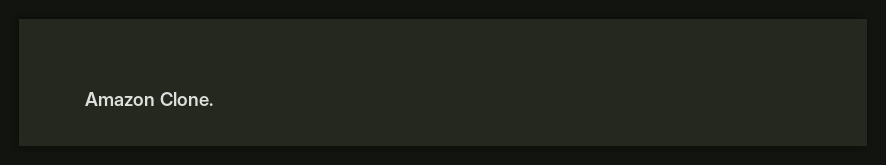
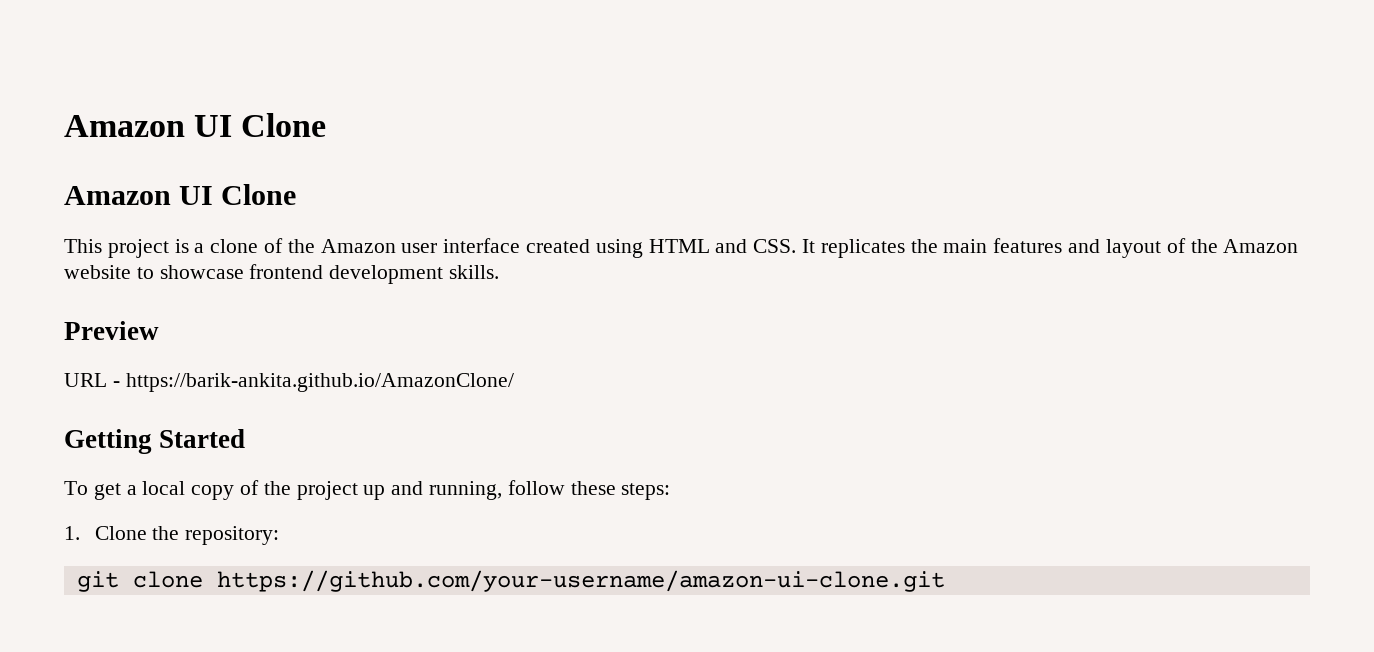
[85,92,213,106] Amazon Clone. -> [64,113,327,137] [64,184,297,205] [64,238,1299,258] [64,264,500,284] [64,321,159,340] [64,373,514,392] [64,429,246,454] [64,480,671,500] [64,526,280,545] [76,570,945,592] Amazon UI Clone // Amazon UI Clone // This project is a clone of the Amazon user interface created using HTML and CSS. It replicates the main features and layout of the Amazon website to showcase frontend development skills. // Preview // URL - https://barik-ankita.github.io/AmazonClone/ // Getting Started // To get a local copy of the project up and running, follow these steps: // 1. Clone the repository: // git clone https://github.com/your-username/amazon-ui-clone.git

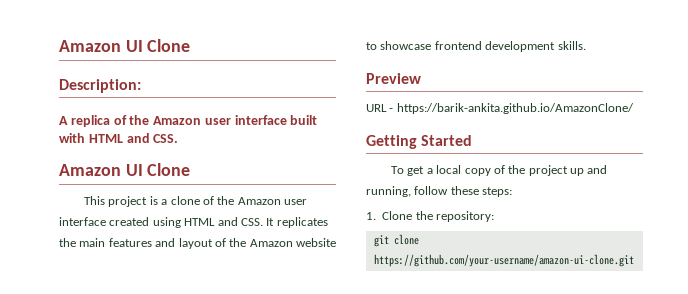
[64,113,327,137] Amazon UI Clone -> [59,39,191,52] [59,79,141,93] [59,115,318,127] [59,133,179,143] Amazon UI Clone // Description: // A replica of the Amazon user interface built with HTML and CSS.

